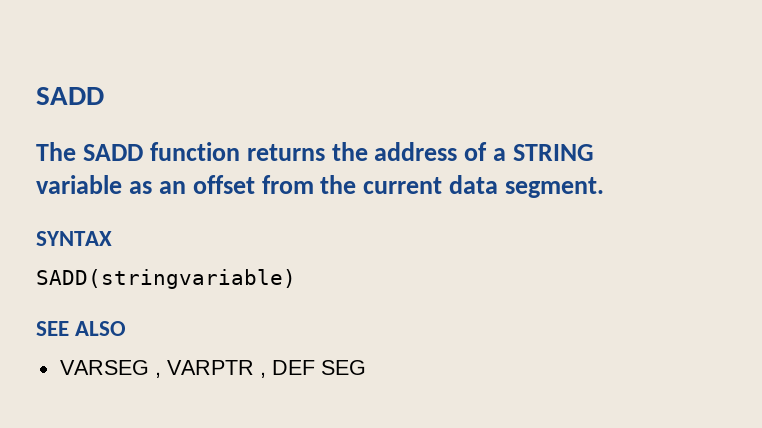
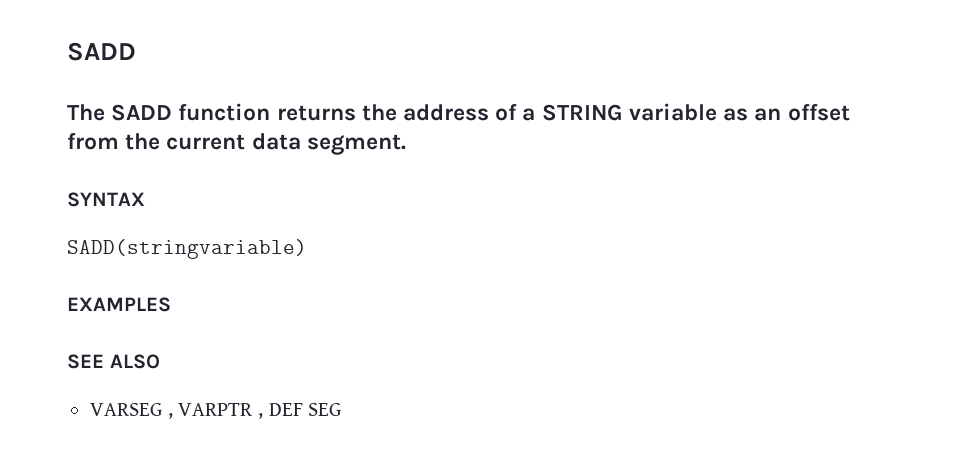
(296, 279) none -> [67,297,171,312] // EXAMPLES

